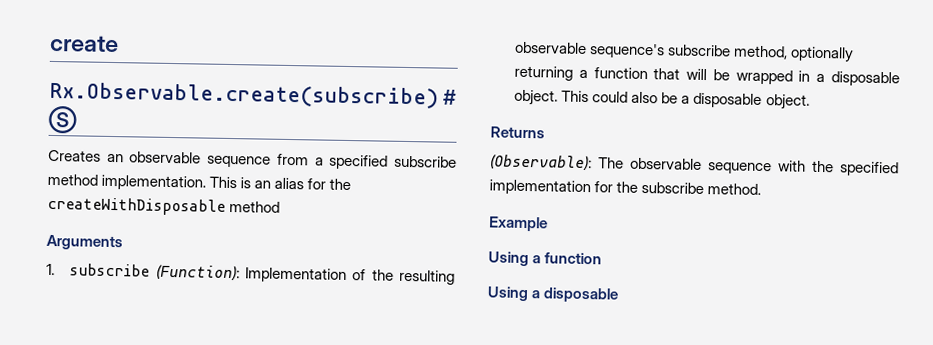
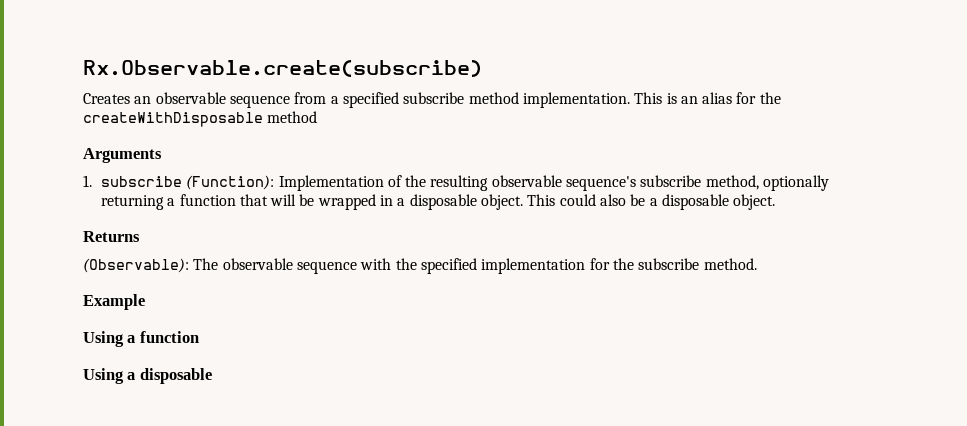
[49,34,119,53] create // -> (83, 68) none
[443,89,458,105] [48,105,78,134] # Ⓢ -> (482, 68) none

